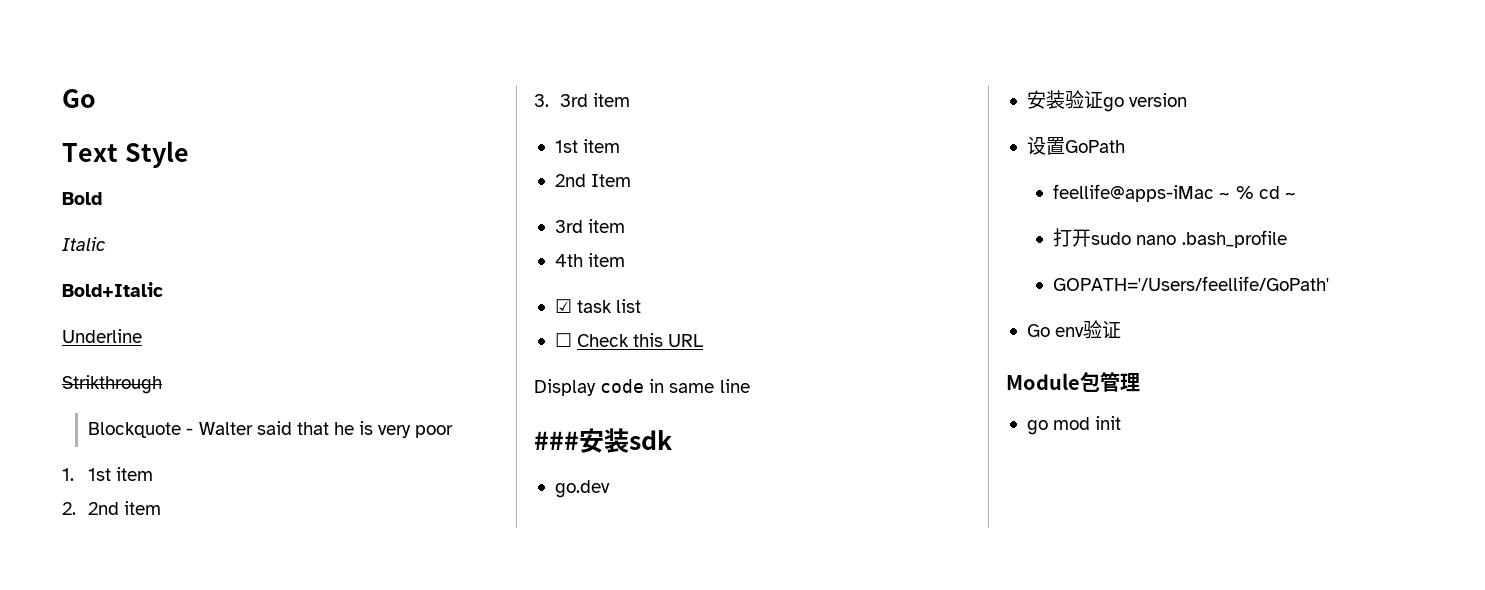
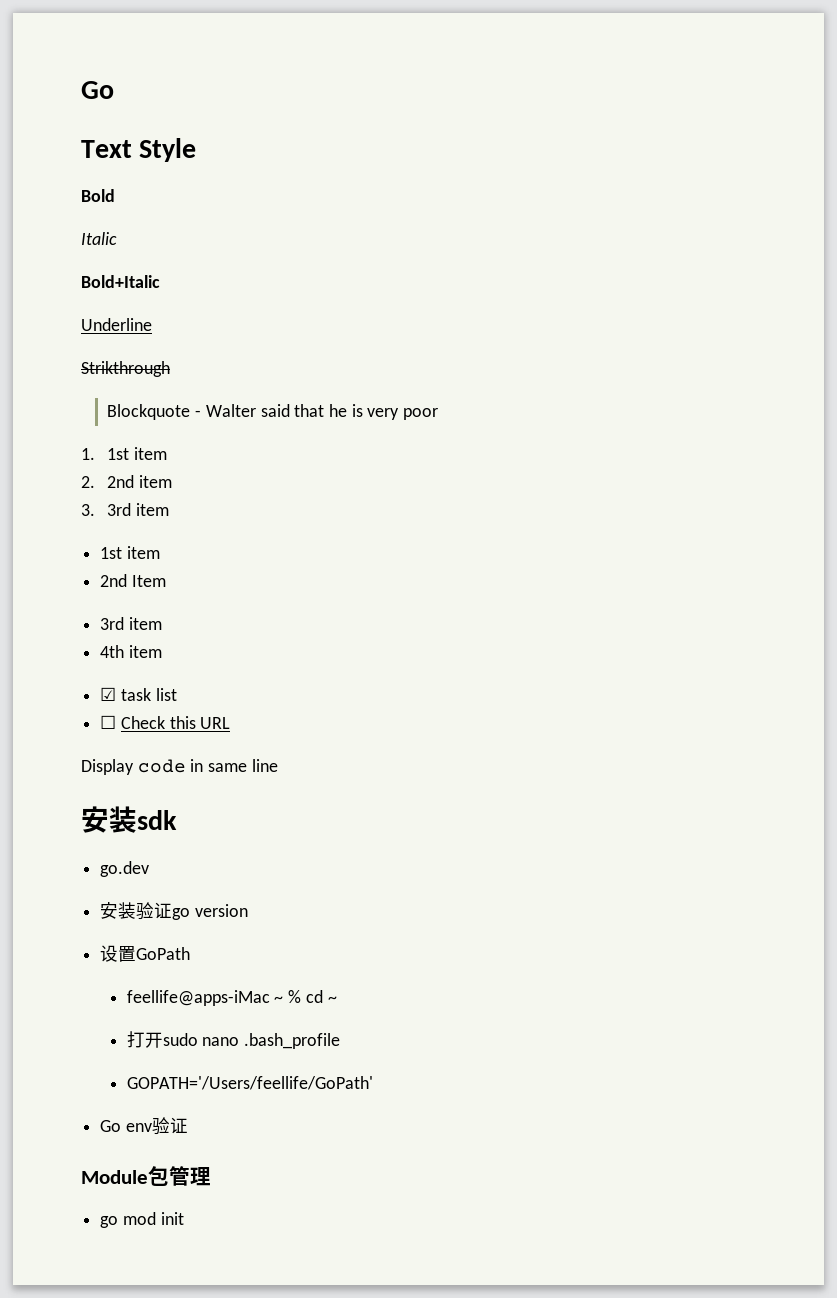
[534,431,579,450] ### -> (278, 765) none

